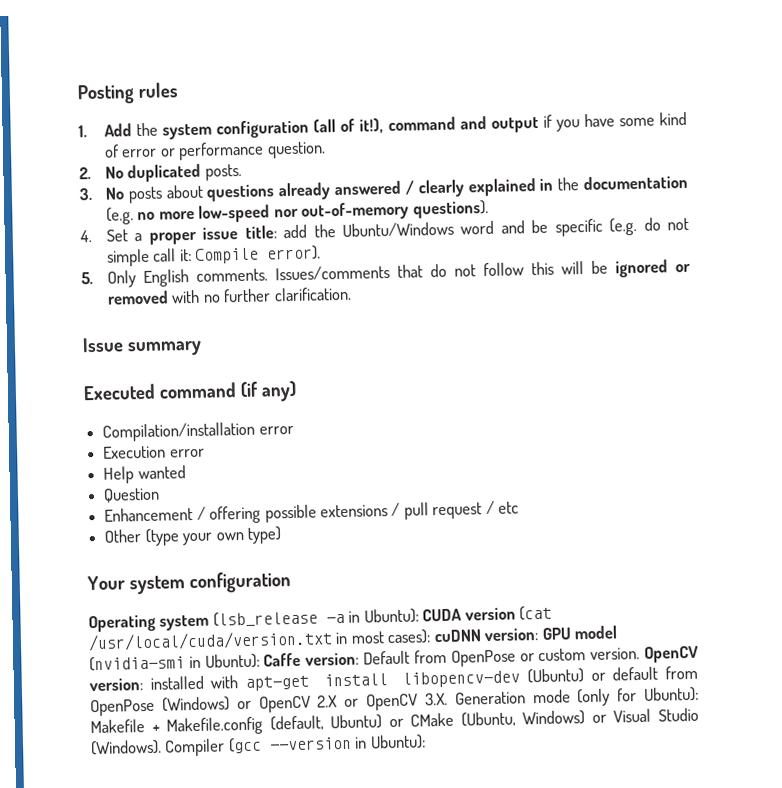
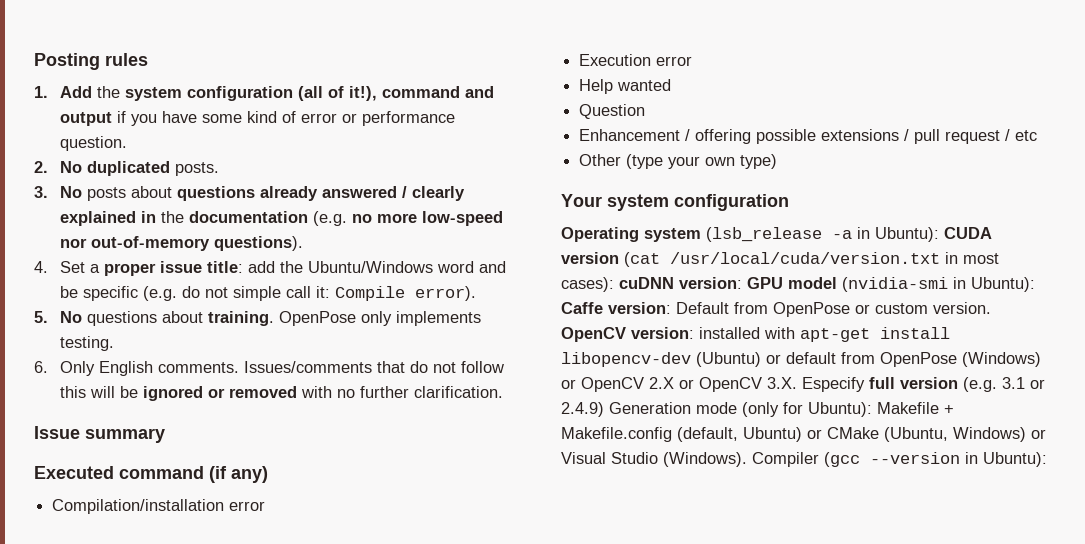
(93, 278) none -> [59,311,481,326] [59,336,114,351] [34,361,48,373] No questions about training. OpenPose only implements testing. // 6.
(448, 699) none -> [802,377,1045,392] [561,402,604,417] Especify full version (e.g. 3.1 or 2.4.9)

